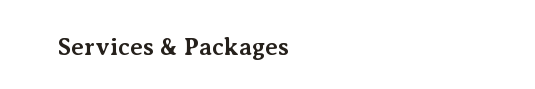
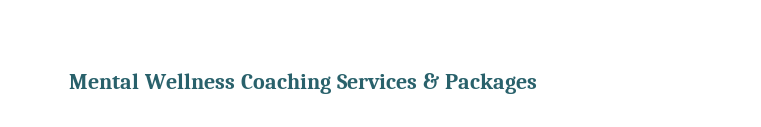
(58, 46) none -> [69,73,331,94] Mental Wellness Coaching

